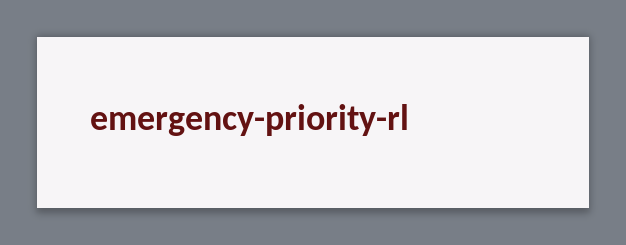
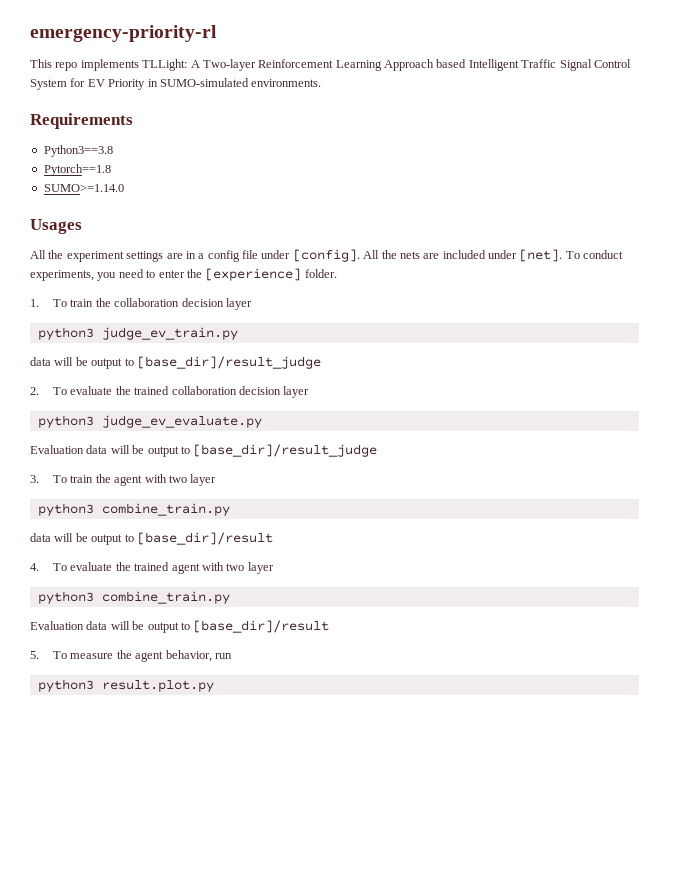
(409, 120) none -> [30,59,631,71] [30,78,322,90] [30,113,133,129] [43,145,113,157] [43,164,111,176] [43,184,124,192] [30,219,82,234] [30,249,624,262] [30,268,337,281] [30,298,252,310] [37,327,238,340] [30,356,321,369] [30,386,310,398] [37,415,262,428] [30,444,378,457] [30,474,217,486] [37,503,230,516] [30,532,273,545] [30,562,274,574] [37,591,230,604] [30,620,330,633] [30,650,232,662] [37,679,214,692] // This repo implements TLLight: A Two-layer Reinforcement Learning Approach based Intelligent Traffic Signal Control System for EV Priority in SUMO-simulated environments. // Requirements // Python3==3.8 // Pytorch==1.8 // SUMO>=1.14.0 // Usages // All the experiment settings are in a config file under [config]. All the nets are included under [net]. To conduct experiments, you need to enter the [experience] folder. // 1. To train the collaboration decision layer // python3 judge_ev_train.py // data will be output to [base_dir]/result_judge // 2. To evaluate the trained collaboration decision layer // python3 judge_ev_evaluate.py // Evaluation data will be output to [base_dir]/result_judge // 3. To train the agent with two layer // python3 combine_train.py // data will be output to [base_dir]/result // 4. To evaluate the trained agent with two layer // python3 combine_train.py // Evaluation data will be output to [base_dir]/result // 5. To measure the agent behavior, run // python3 result.plot.py

